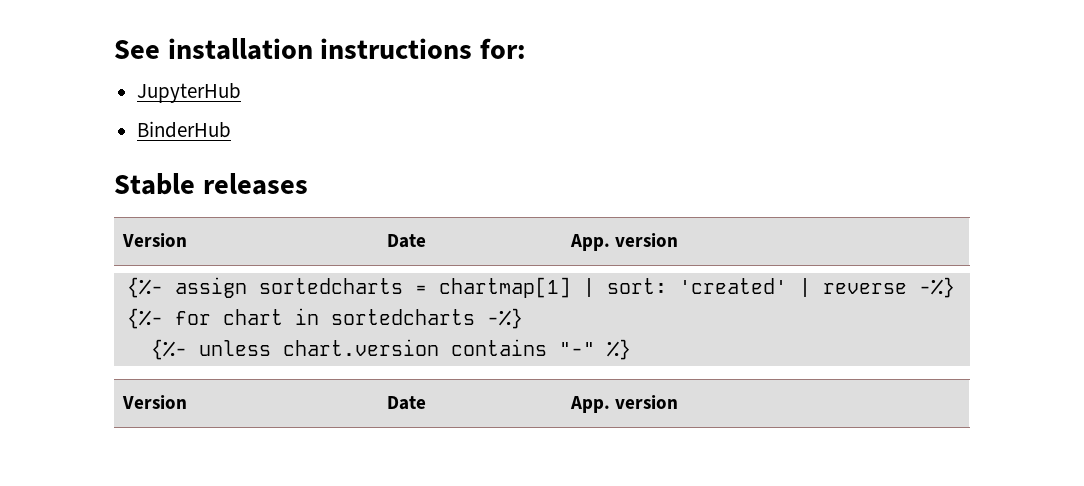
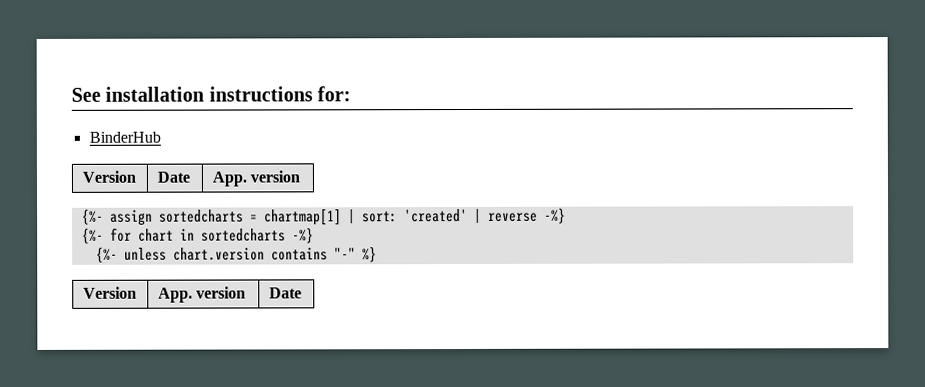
[137,83,242,103] // JupyterHub -> (352, 94) none
[114,173,308,195] // Stable releases -> (161, 137) none
[386,396,426,410] [569,395,679,413] | Date | App. version -> [157,286,247,303] [268,287,302,299] | App. version | Date

